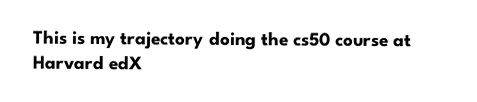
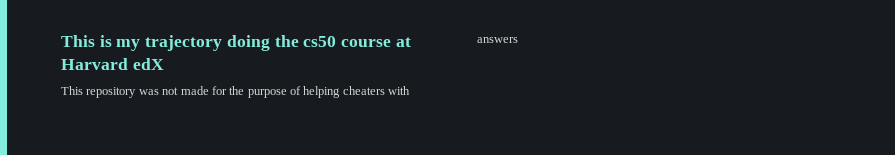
(143, 63) none -> [61,86,411,98] [477,37,518,43] // This repository was not made for the purpose of helping cheaters with answers

